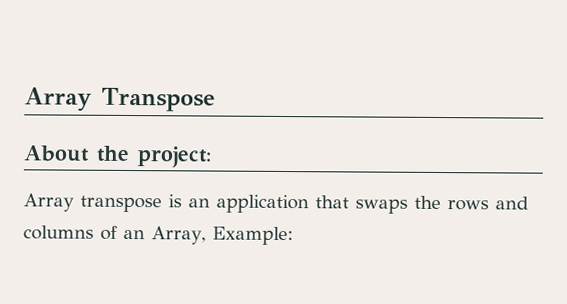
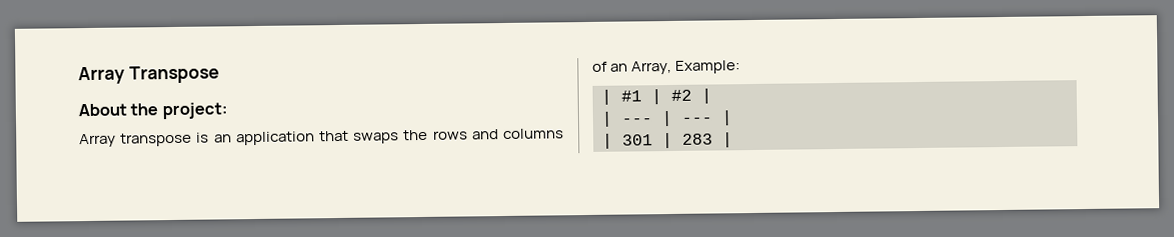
(294, 236) none -> [601,88,712,105] [601,110,733,127] [602,132,733,149] // | #1 | #2 | // | --- | --- | // | 301 | 283 |

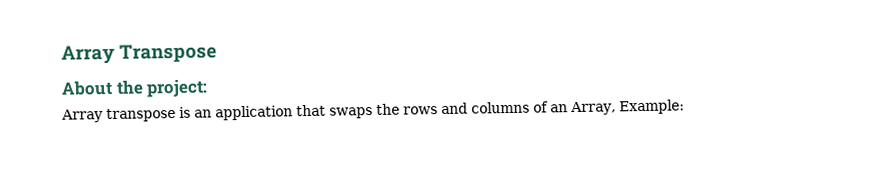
[601,88,712,105] [601,110,733,127] [602,132,733,149] // | #1 | #2 | // | --- | --- | // | 301 | 283 | -> (685, 107) none

